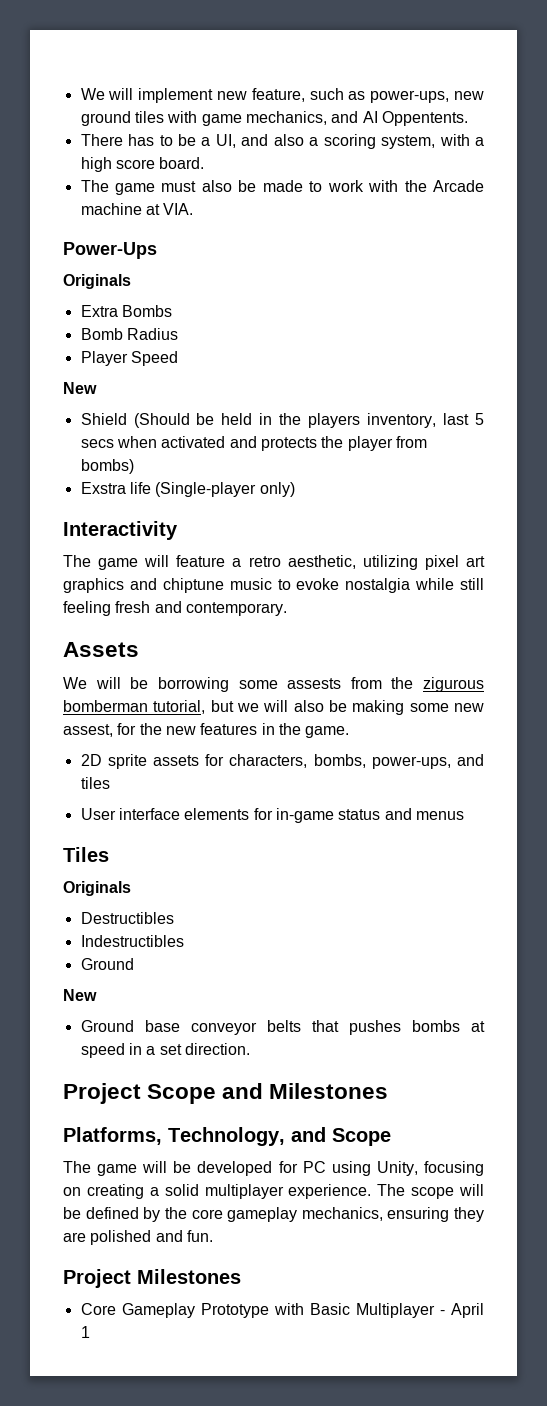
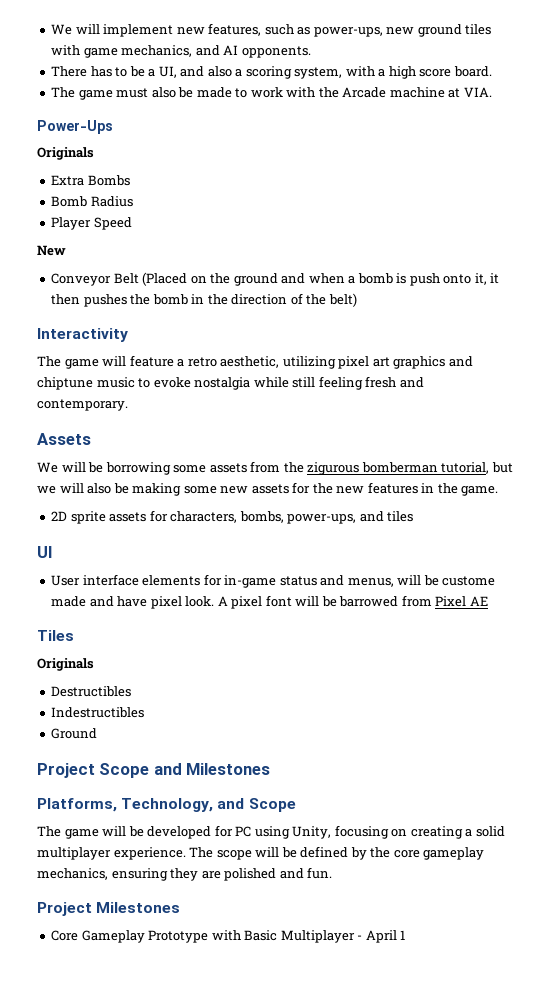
[251,88,305,102] feature, -> [208,23,262,36] features,
[381,111,468,126] Oppentents. -> [241,46,311,58] opponents.
[80,413,485,428] [80,436,427,451] [80,459,134,474] [80,482,295,497] Shield (Should be held in the players inventory, last 5 secs when activated and protects the player from bombs) // Exstra life (Single-player only) -> [51,272,500,286] [51,293,357,307] Conveyor Belt (Placed on the ground and when a bomb is push onto it, it then pushes the bomb in the direction of the belt)
[287,678,342,689] assests -> [209,463,247,473] assets
[63,724,113,737] assest, -> [251,484,289,494] assets
(110, 783) none -> [37,546,53,558] // UI
[415,811,464,820] menus -> [347,575,496,587] [51,595,488,609] menus, will be custome made and have pixel look. A pixel font will be barrowed from Pixel AE
[63,989,97,1001] [80,1020,486,1035] [80,1043,250,1058] // New // Ground base conveyor belts that pushes bombs at speed in a set direction. -> (98, 733) none

